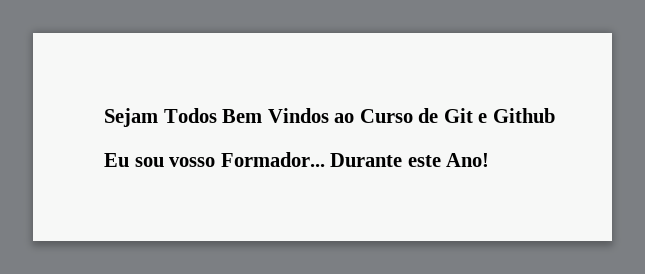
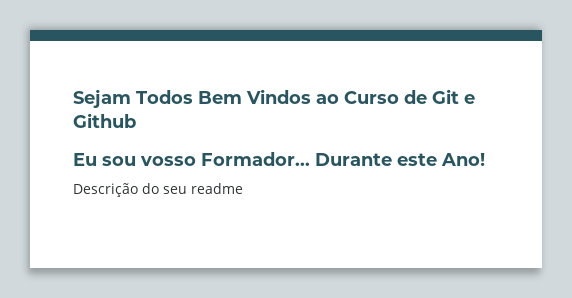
(490, 160) none -> [73,183,243,197] // Descrição do seu readme

